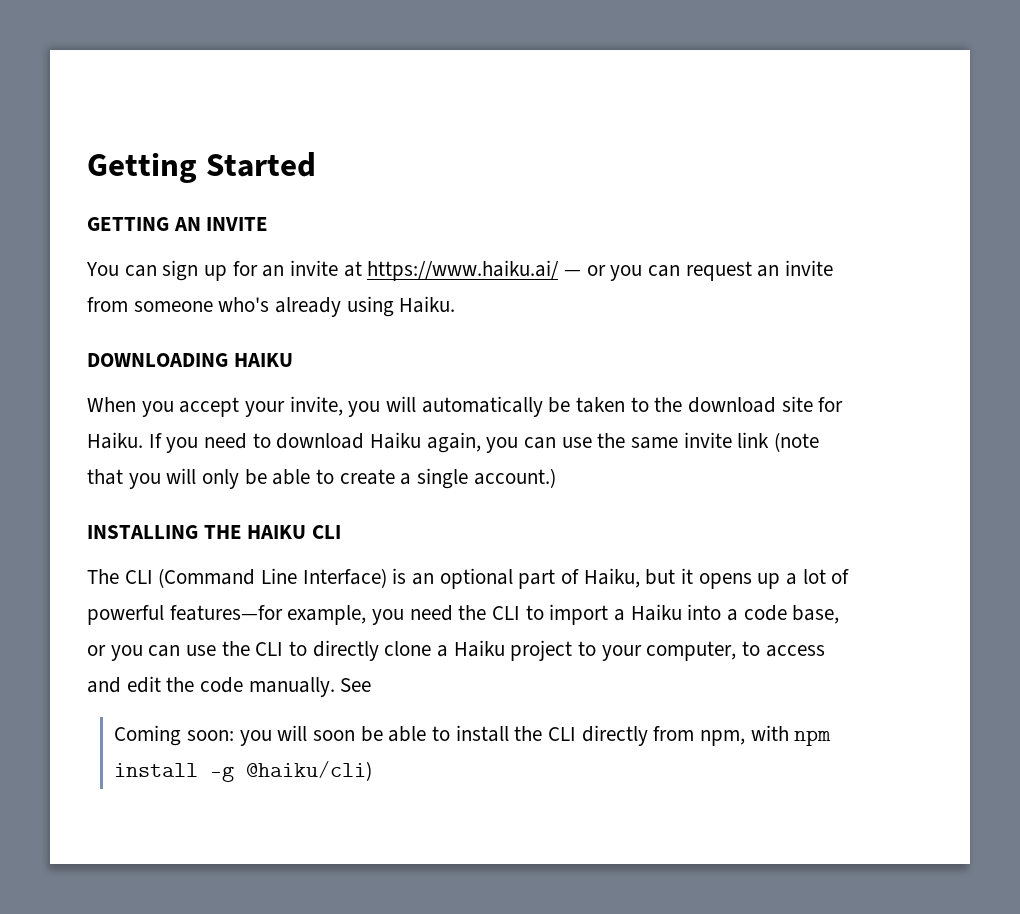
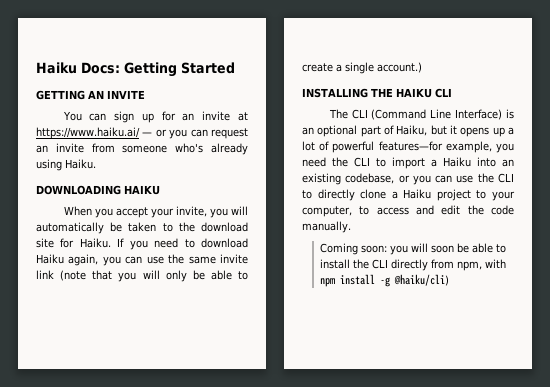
(87, 167) none -> [36,62,120,74] Haiku Docs:
[727,605,840,624] a code base, -> [502,159,514,167] [302,173,395,185] an existing codebase,
[340,678,372,692] See -> (351, 227) none

